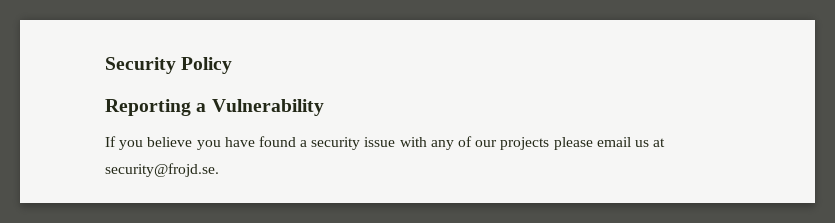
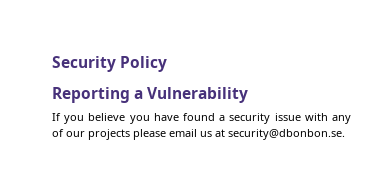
[105,163,219,177] security@frojd.se. -> [228,129,345,140] security@dbonbon.se.

